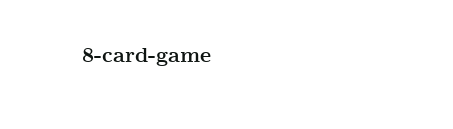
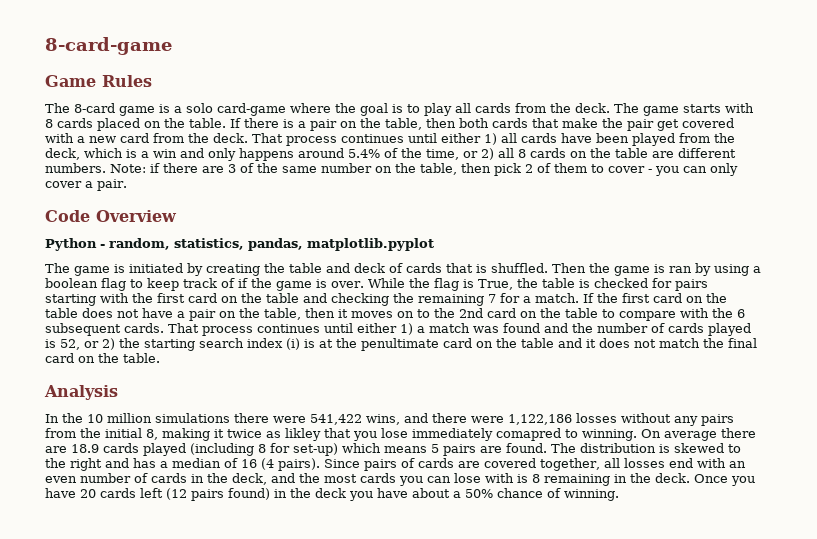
(211, 57) none -> [45,75,152,87] [45,103,754,116] [45,118,734,131] [45,133,735,146] [45,148,736,161] [45,163,738,176] [45,179,127,191] [45,210,177,222] [45,238,434,251] [45,263,761,276] [45,278,708,291] [45,293,727,306] [45,308,745,321] [45,323,751,336] [45,338,757,351] [45,353,160,363] [44,385,118,400] [45,413,734,426] [45,428,756,441] [45,443,741,456] [45,458,746,471] [45,473,755,486] [45,488,619,501] // Game Rules // The 8-card game is a solo card-game where the goal is to play all cards from the deck. The game starts with 8 cards placed on the table. If there is a pair on the table, then both cards that make the pair get covered with a new card from the deck. That process continues until either 1) all cards have been played from the deck, which is a win and only happens around 5.4% of the time, or 2) all 8 cards on the table are different numbers. Note: if there are 3 of the same number on the table, then pick 2 of them to cover - you can only cover a pair. // Code Overview // Python - random, statistics, pandas, matplotlib.pyplot // The game is initiated by creating the table and deck of cards that is shuffled. Then the game is ran by using a boolean flag to keep track of if the game is over. While the flag is True, the table is checked for pairs starting with the first card on the table and checking the remaining 7 for a match. If the first card on the table does not have a pair on the table, then it moves on to the 2nd card on the table to compare with the 6 subsequent cards. That process continues until either 1) a match was found and the number of cards played is 52, or 2) the starting search index (i) is at the penultimate card on the table and it does not match the final card on the table. // Analysis // In the 10 million simulations there were 541,422 wins, and there were 1,122,186 losses without any pairs from the initial 8, making it twice as likley that you lose immediately comapred to winning. On average there are 18.9 cards played (including 8 for set-up) which means 5 pairs are found. The distribution is skewed to the right and has a median of 16 (4 pairs). Since pairs of cards are covered together, all losses end with an even number of cards in the deck, and the most cards you can lose with is 8 remaining in the deck. Once you have 20 cards left (12 pairs found) in the deck you have about a 50% chance of winning.

